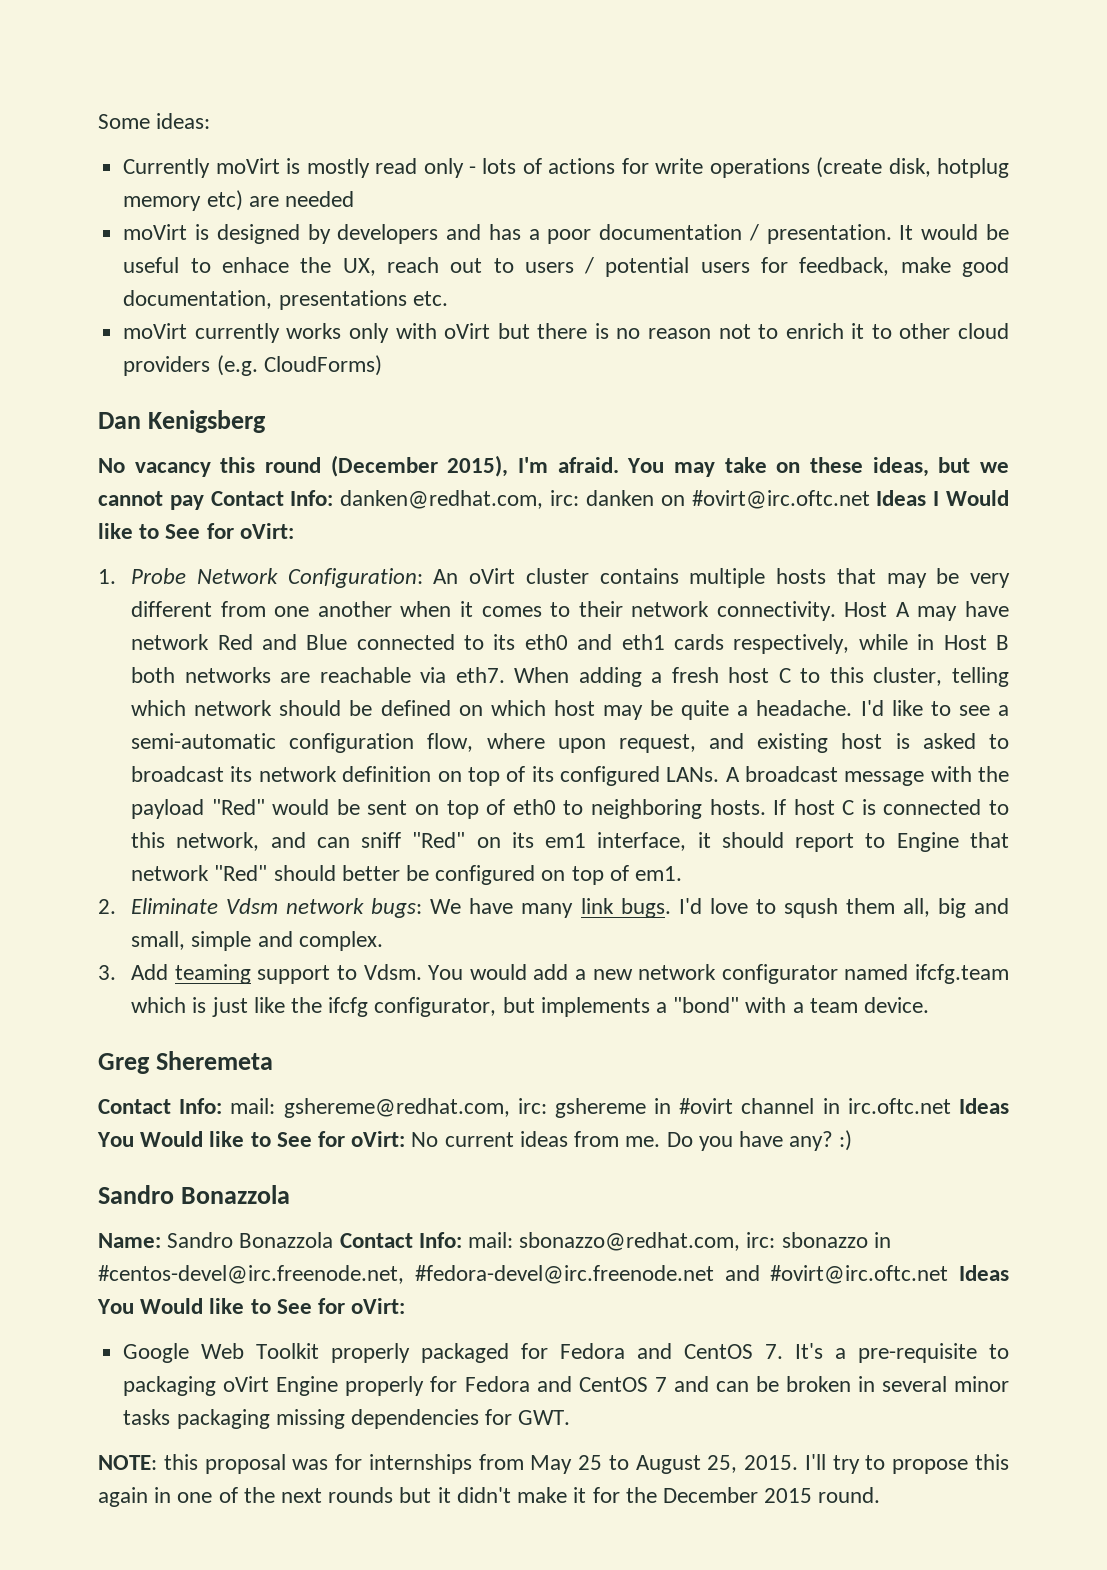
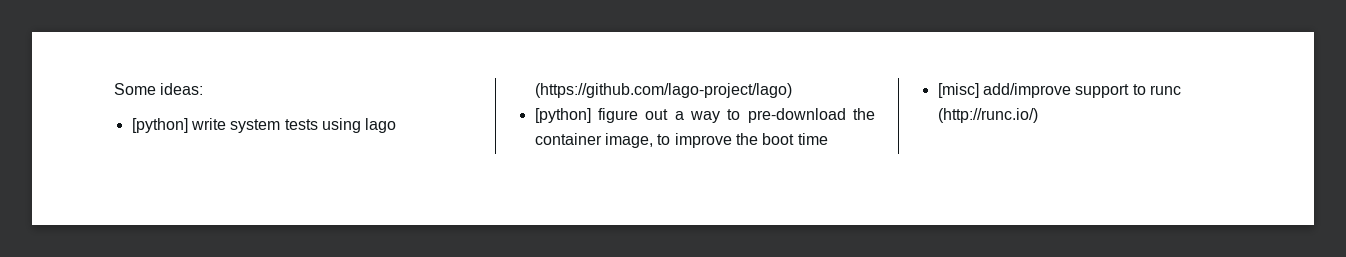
[123,157,1010,178] [123,190,354,211] [123,224,1010,244] [123,257,1009,277] [123,290,448,310] [123,323,1010,343] [123,355,382,376] [98,410,267,433] [98,455,1009,477] [98,490,1010,510] [98,523,294,539] [98,568,1011,588] [131,601,1009,621] [131,634,1009,654] [131,667,1009,687] [131,700,1009,720] [131,733,1010,753] [131,766,1010,786] [131,799,1009,819] [131,832,1009,852] [131,865,683,885] [98,898,1009,918] [131,931,383,951] [98,964,1009,984] [131,997,930,1017] [98,1051,274,1074] [98,1098,1009,1118] [97,1130,853,1151] [98,1185,291,1204] [98,1232,891,1251] [98,1265,1009,1284] [97,1298,406,1314] [123,1343,1009,1363] [123,1376,1009,1396] [123,1409,571,1429] [98,1454,1009,1474] [98,1487,881,1507] Currently moVirt is mostly read only - lots of actions for write operations (create disk, hotplug memory etc) are needed // moVirt is designed by developers and has a poor documentation / presentation. It would be useful to enhace the UX, reach out to users / potential users for feedback, make good documentation, presentations etc. // moVirt currently works only with oVirt but there is no reason not to enrich it to other cloud providers (e.g. CloudForms) // Dan Kenigsberg // No vacancy this round (December 2015), I'm afraid. You may take on these ideas, but we cannot pay Contact Info: danken@redhat.com, irc: danken on #ovirt@irc.oftc.net Ideas I Would like to See for oVirt: // 1. Probe Network Configuration: An oVirt cluster contains multiple hosts that may be very different from one another when it comes to their network connectivity. Host A may have network Red and Blue connected to its eth0 and eth1 cards respectively, while in Host B both networks are reachable via eth7. When adding a fresh host C to this cluster, telling which network should be defined on which host may be quite a headache. I'd like to see a semi-automatic configuration flow, where upon request, and existing host is asked to broadcast its network definition on top of its configured LANs. A broadcast message with the payload "Red" would be sent on top of eth0 to neighboring hosts. If host C is connected to this network, and can sniff "Red" on its em1 interface, it should report to Engine that network "Red" should better be configured on top of em1. // 2. Eliminate Vdsm network bugs: We have many link bugs. I'd love to sqush them all, big and small, simple and complex. // 3. Add teaming support to Vdsm. You would add a new network configurator named ifcfg.team which is just like the ifcfg configurator, but implements a "bond" with a team device. // Greg Sheremeta // Contact Info: mail: gshereme@redhat.com, irc: gshereme in #ovirt channel in irc.oftc.net Ideas You Would like to See for oVirt: No current ideas from me. Do you have any? :) // Sandro Bonazzola // Name: Sandro Bonazzola Contact Info: mail: sbonazzo@redhat.com, irc: sbonazzo in #centos-devel@irc.freenode.net, #fedora-devel@irc.freenode.net and #ovirt@irc.oftc.net Ideas You Would like to See for oVirt: // Google Web Toolkit properly packaged for Fedora and CentOS 7. It's a pre-requisite to packaging oVirt Engine properly for Fedora and CentOS 7 and can be broken in several minor tasks packaging missing dependencies for GWT. // NOTE: this proposal was for internships from May 25 to August 25, 2015. I'll try to propose this again in one of the next rounds but it didn't make it for the December 2015 round. -> [131,118,397,133] [534,83,792,98] [534,108,875,123] [534,133,828,148] [937,83,1181,98] [937,108,1038,123] [python] write system tests using lago (https://github.com/lago-project/lago) // [python] figure out a way to pre-download the container image, to improve the boot time // [misc] add/improve support to runc (http://runc.io/)

